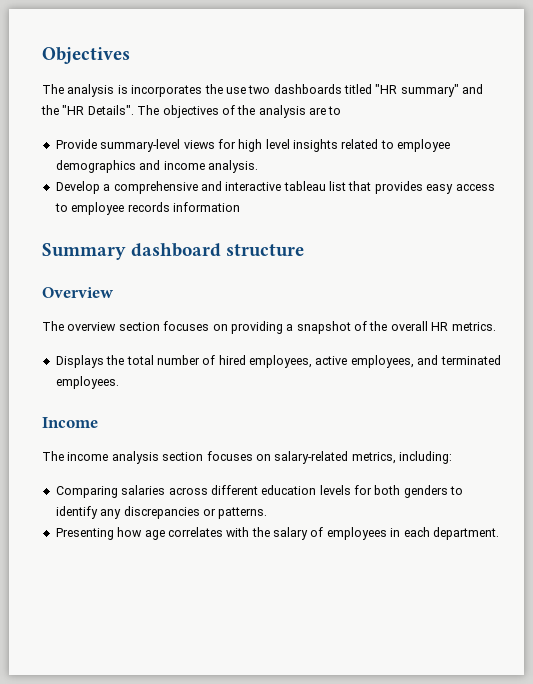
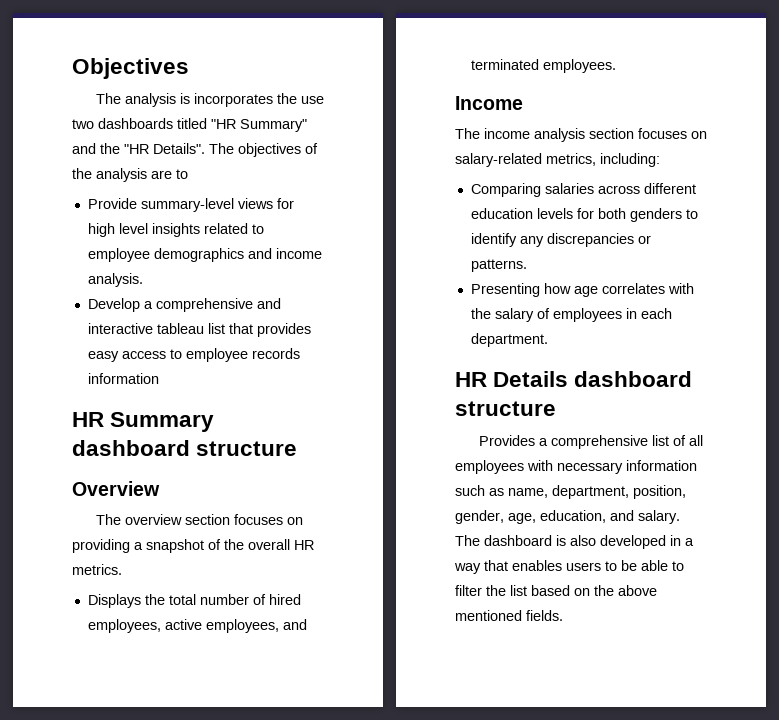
[400,84,459,97] summary" -> [240,119,307,132] Summary"
(240, 207) none -> [72,412,104,427] HR
(499, 533) none -> [455,371,693,387] [455,401,556,416] [478,435,703,449] [455,460,697,474] [455,485,686,499] [455,510,680,524] [455,535,694,549] [454,560,684,574] [455,585,657,596] [455,610,563,621] // HR Details dashboard structure // Provides a comprehensive list of all employees with necessary information such as name, department, position, gender, age, education, and salary. The dashboard is also developed in a way that enables users to be able to filter the list based on the above mentioned fields.

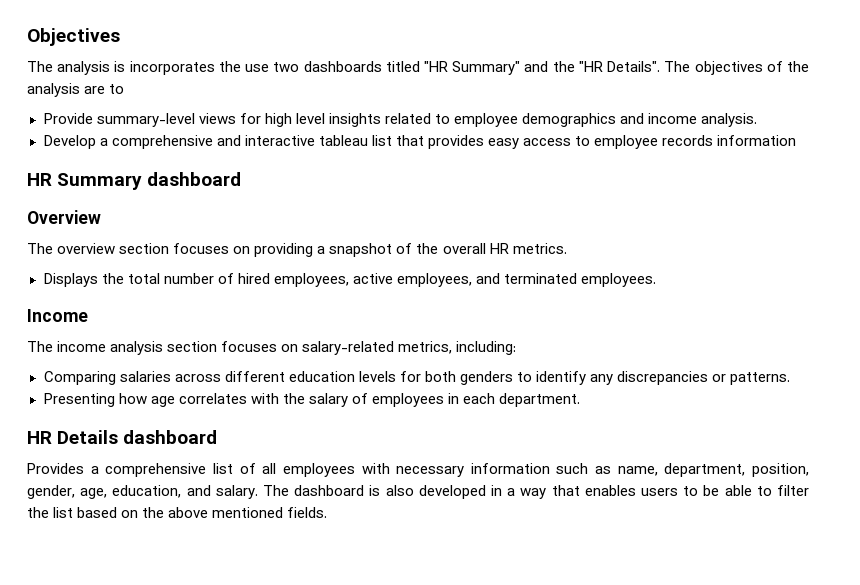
[196,441,298,456] structure -> (242, 179) none
[455,401,556,416] structure -> (218, 437) none

